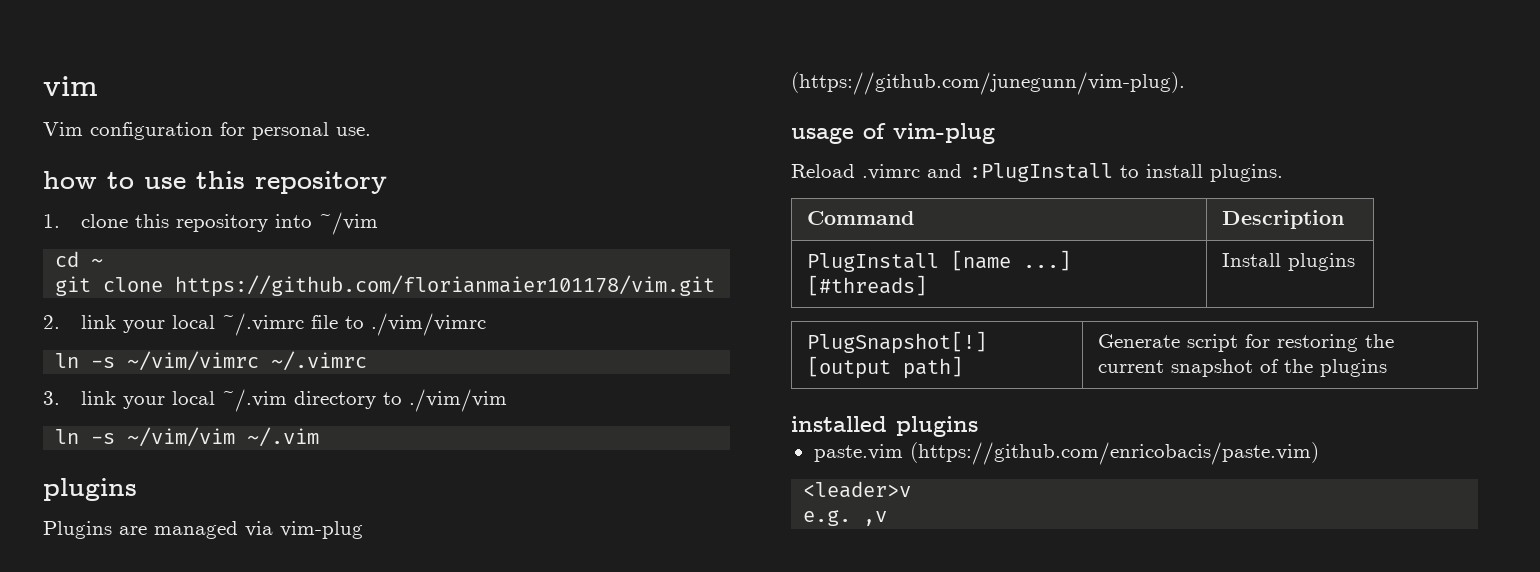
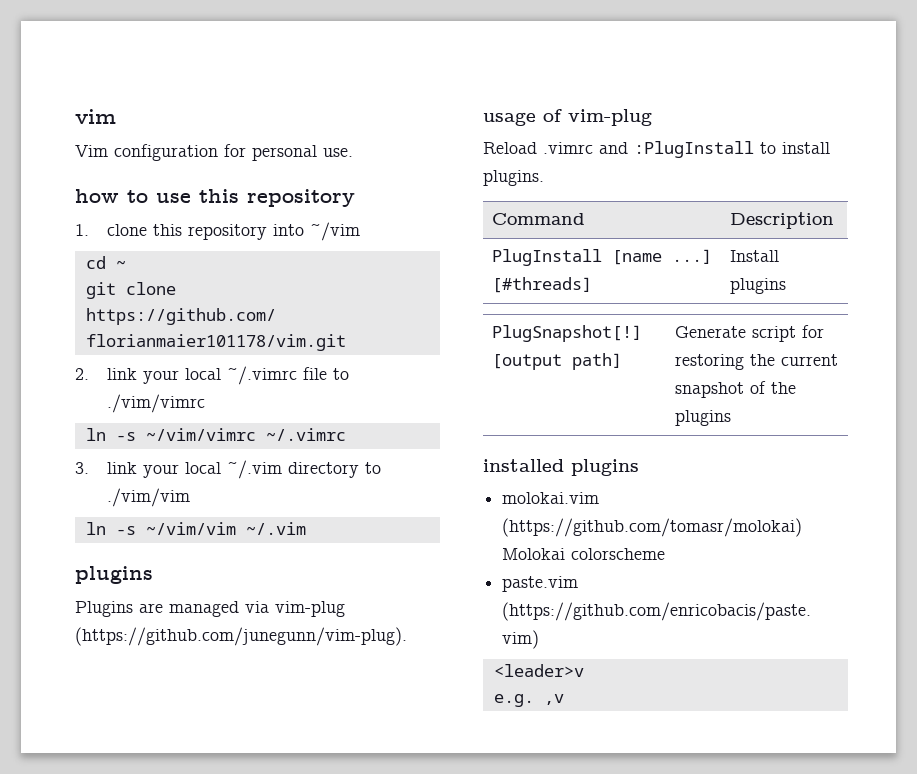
(978, 426) none -> [502,492,600,504] [502,518,803,537] [502,548,666,560] // molokai.vim (https://github.com/tomasr/molokai) Molokai colorscheme

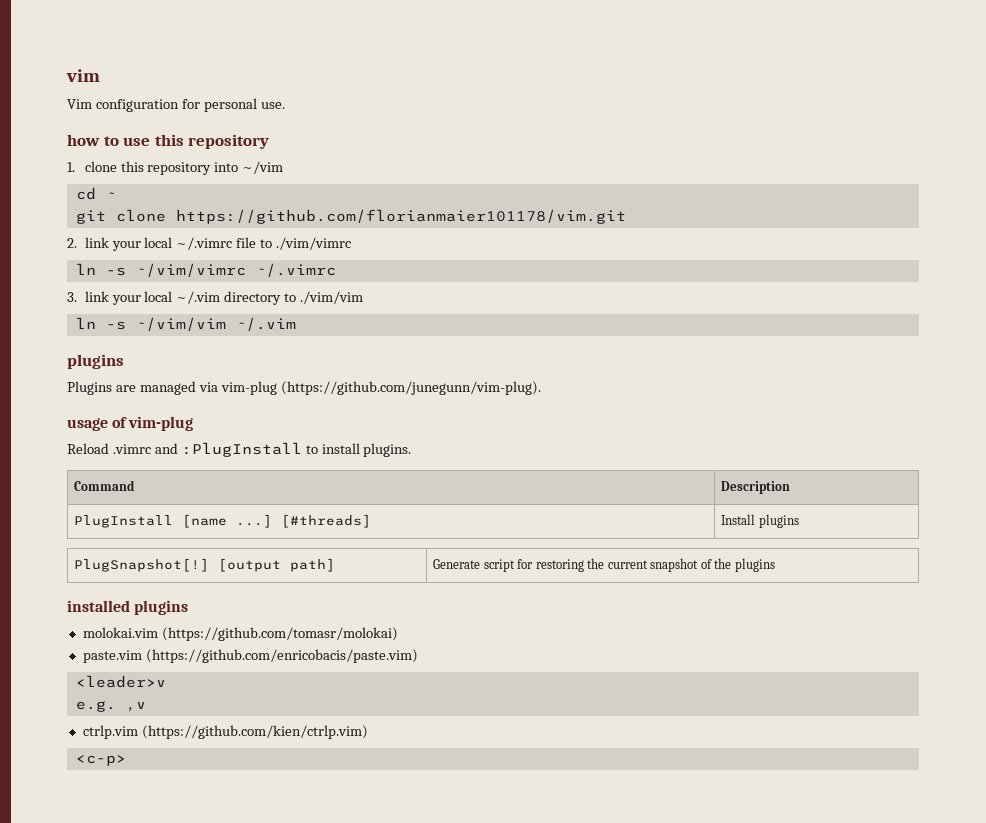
[502,548,666,560] Molokai colorscheme -> (398, 634) none
(564, 699) none -> [82,725,368,739] [75,755,126,766] // ctrlp.vim (https://github.com/kien/ctrlp.vim) // <c-p>

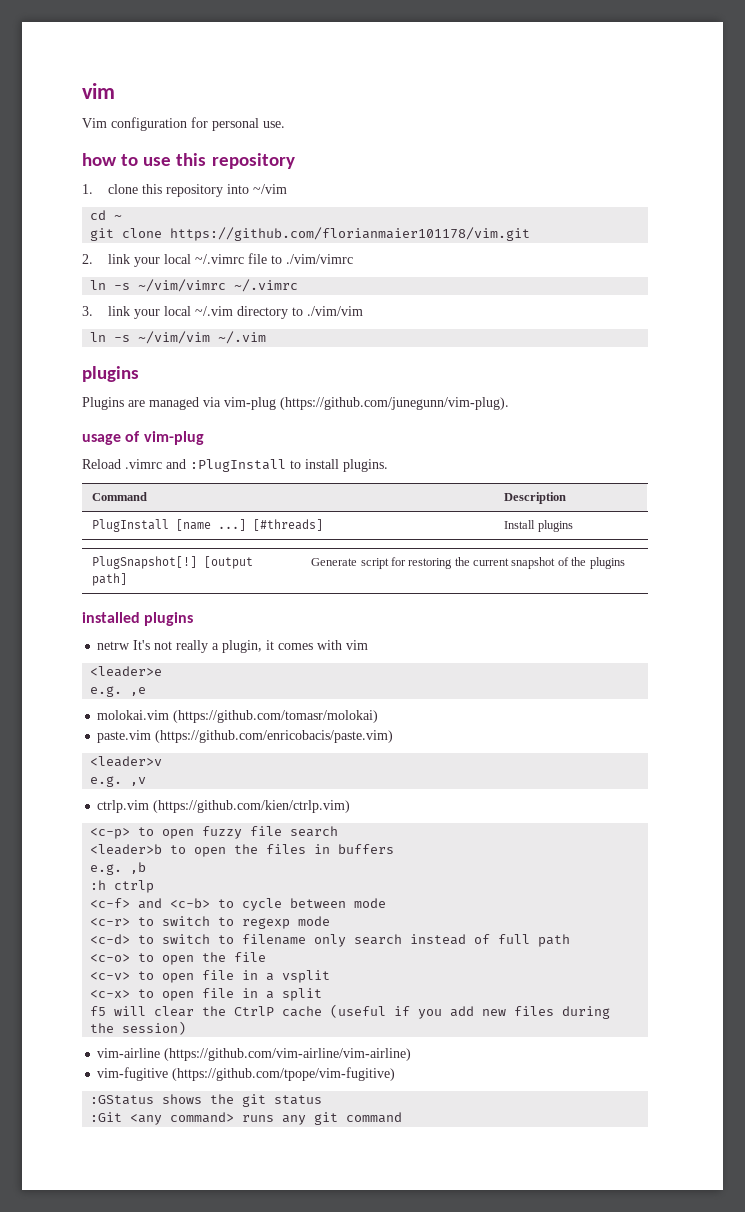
(189, 607) none -> [97,640,369,653] [90,666,163,677] [90,686,147,697] // netrw It's not really a plugin, it comes with vim // <leader>e // e.g. ,e
(126, 760) none -> [138,826,339,839] [90,844,395,857] [90,862,147,875] [90,880,155,893] [90,898,387,911] [90,916,331,929] [90,934,571,947] [90,952,267,965] [90,970,331,983] [90,988,323,1001] [90,1004,611,1019] [90,1021,187,1035] [97,1048,412,1061] [97,1067,396,1081] [90,1094,323,1107] [90,1112,403,1125] to open fuzzy file search // <leader>b to open the files in buffers // e.g. ,b // :h ctrlp // <c-f> and <c-b> to cycle between mode // <c-r> to switch to regexp mode // <c-d> to switch to filename only search instead of full path // <c-o> to open the file // <c-v> to open file in a vsplit // <c-x> to open file in a split // f5 will clear the CtrlP cache (useful if you add new files during the session) // vim-airline (https://github.com/vim-airline/vim-airline) // vim-fugitive (https://github.com/tpope/vim-fugitive) // :GStatus shows the git status // :Git <any command> runs any git command

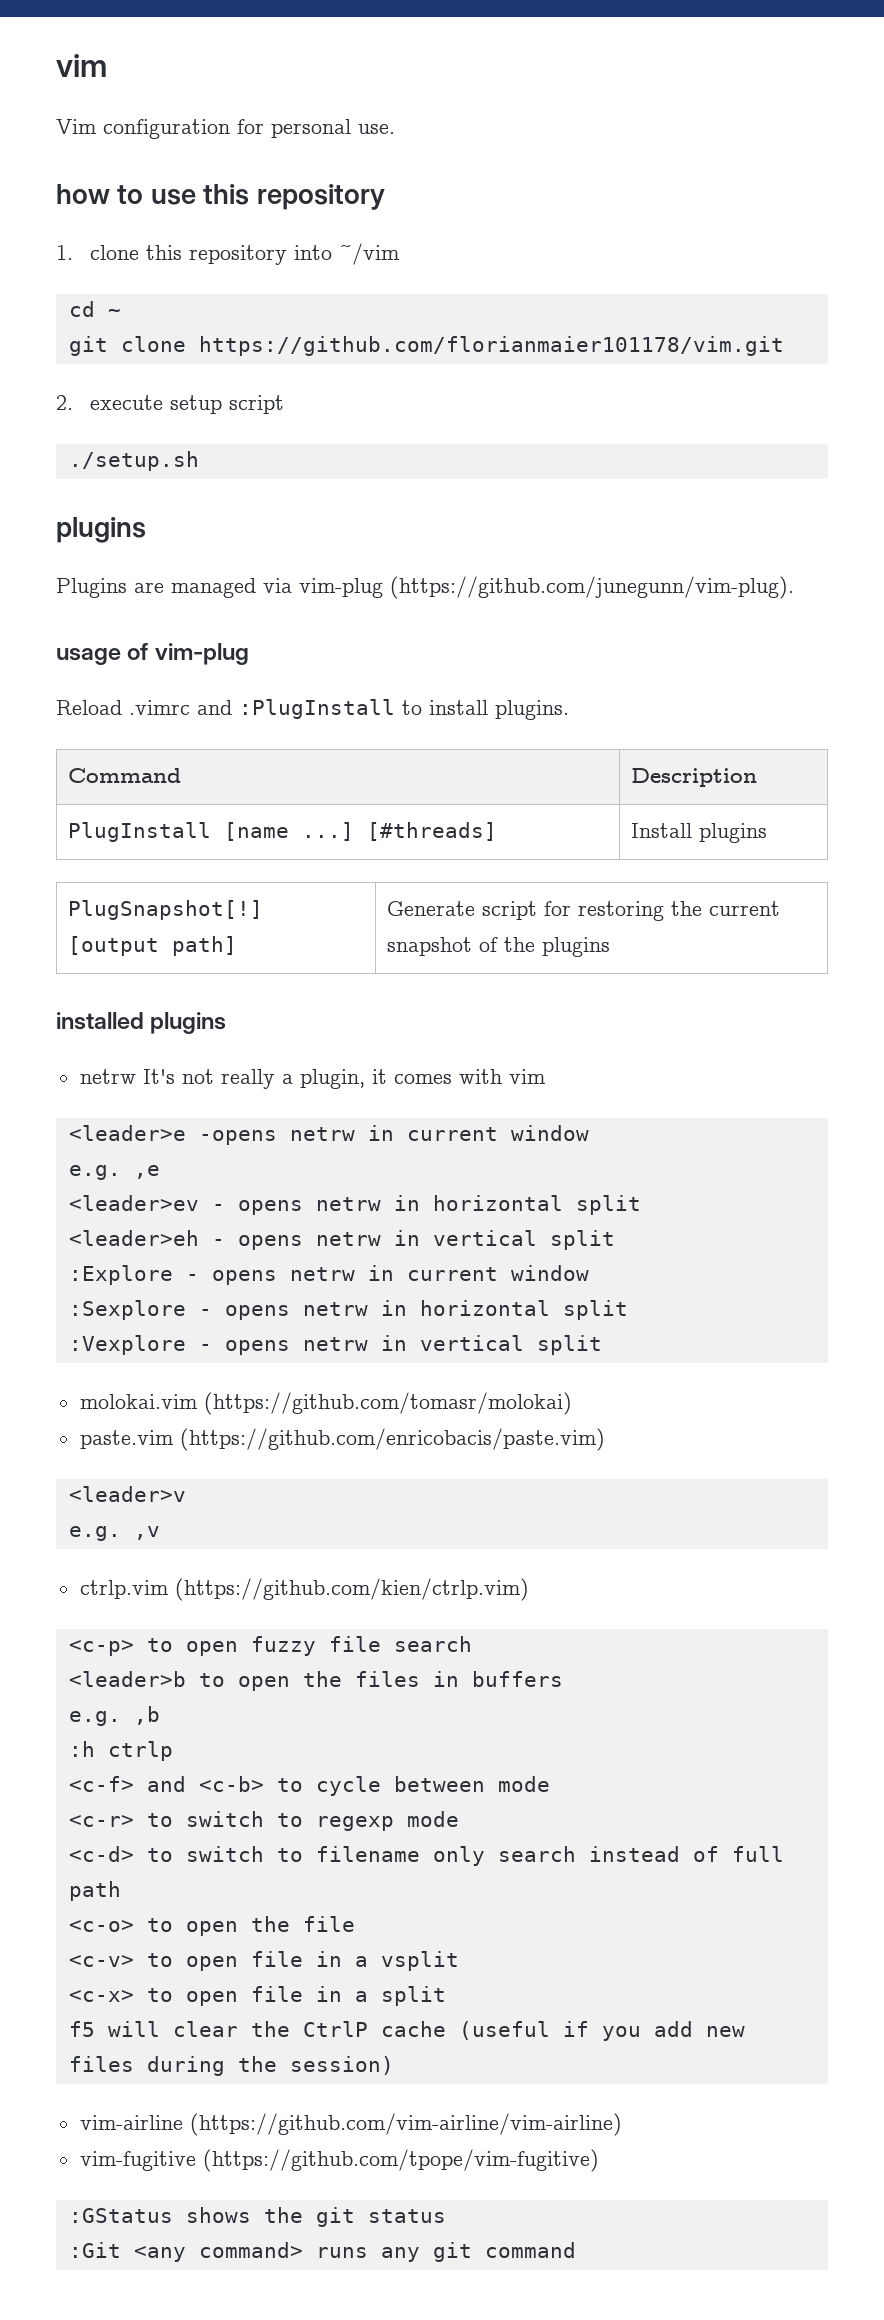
[107,253,353,267] [90,279,299,292] [82,306,363,319] [90,331,267,344] link your local ~/.vimrc file to ./vim/vimrc // ln -s ~/vim/vimrc ~/.vimrc // 3. link your local ~/.vim directory to ./vim/vim // ln -s ~/vim/vim ~/.vim -> [89,395,284,414] [68,451,199,471] execute setup script // ./setup.sh
[90,686,147,697] // e.g. ,e -> [198,1125,589,1145] [68,1165,160,1180] [68,1195,641,1215] [68,1230,615,1250] [68,1265,589,1285] [68,1300,628,1320] [68,1335,602,1355] -opens netrw in current window // e.g. ,e // <leader>ev - opens netrw in horizontal split // <leader>eh - opens netrw in vertical split // :Explore - opens netrw in current window // :Sexplore - opens netrw in horizontal split // :Vexplore - opens netrw in vertical split

